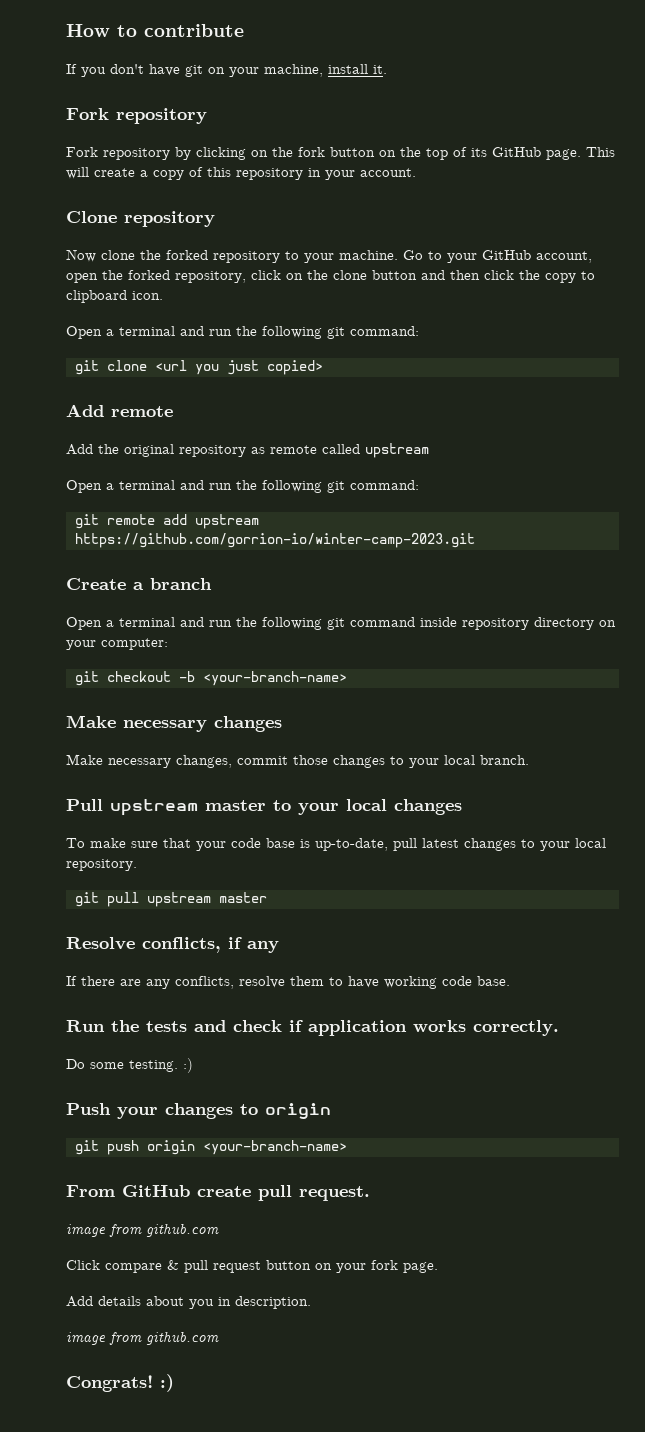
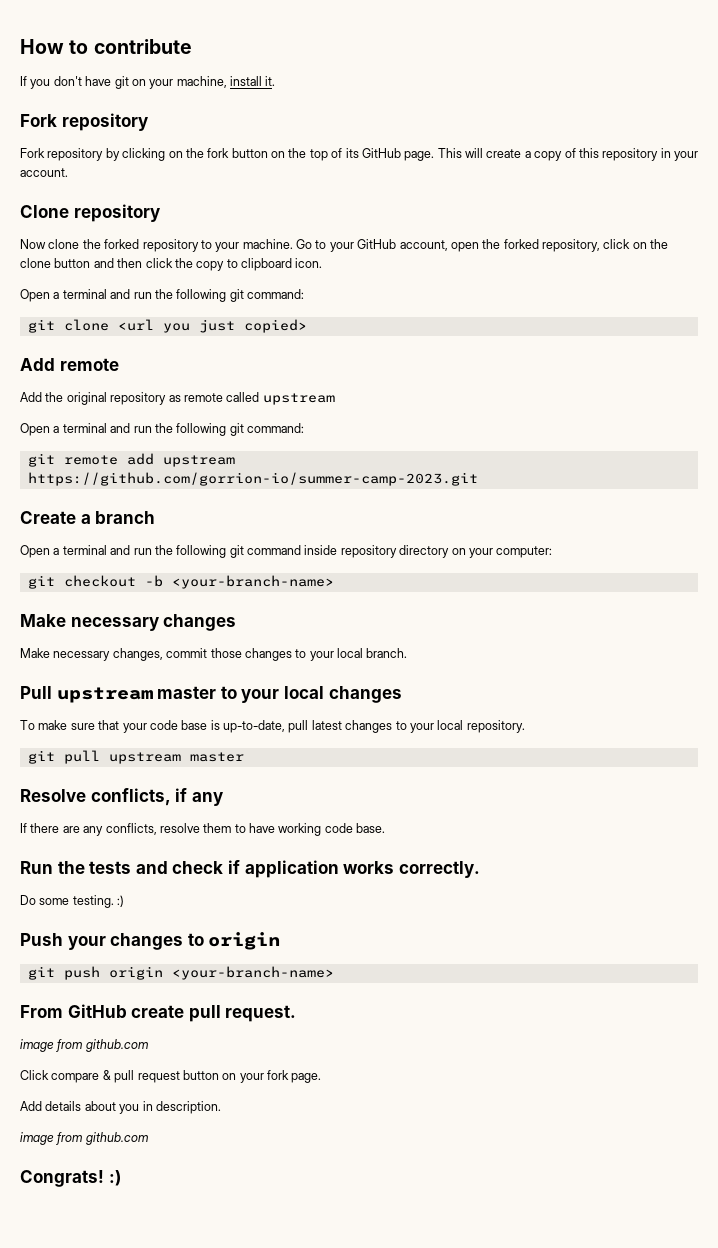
[75,533,475,548] https://github.com/gorrion-io/winter-camp-2023.git -> [27,472,478,486] https://github.com/gorrion-io/summer-camp-2023.git

